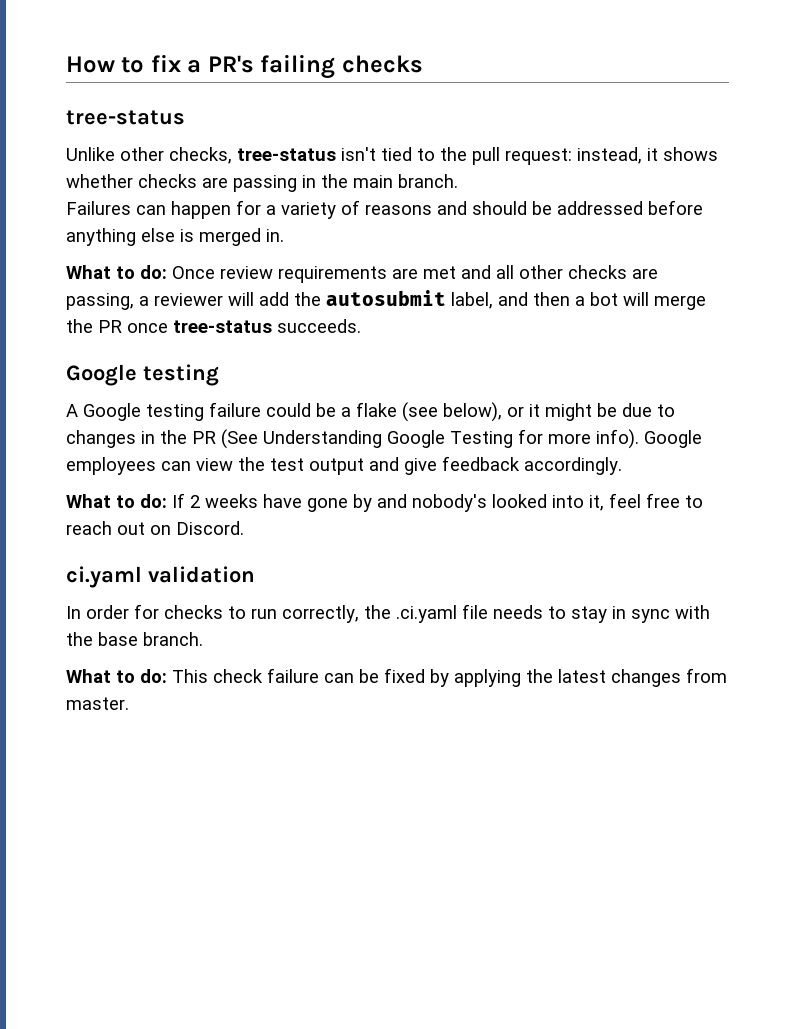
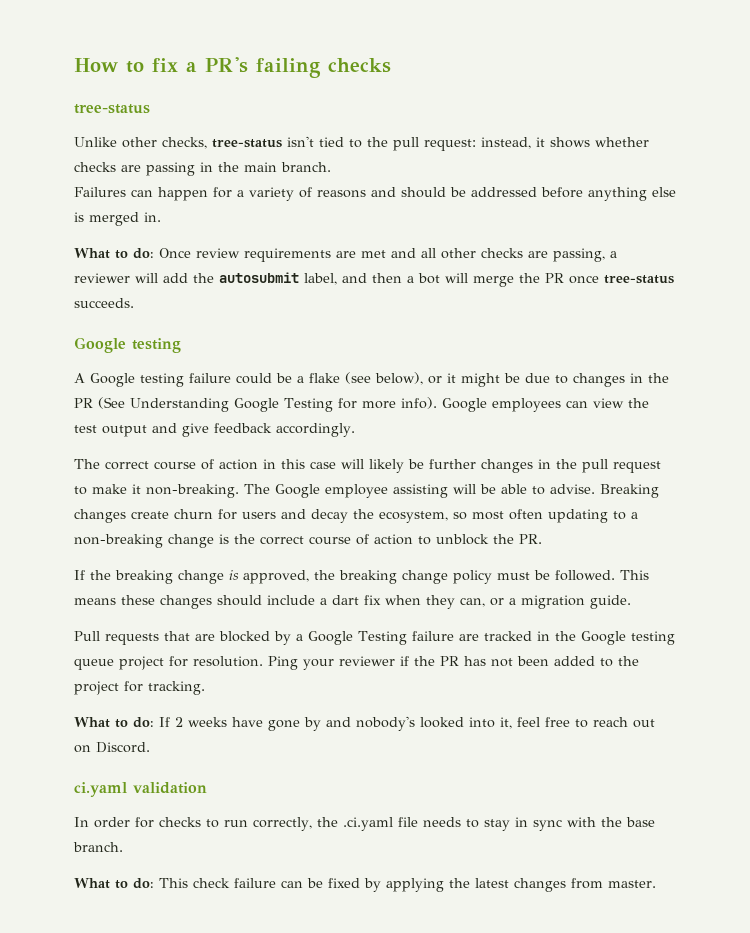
(622, 466) none -> [74,459,661,473] [74,484,659,498] [74,509,638,523] [74,534,542,548] [74,570,649,584] [74,595,631,609] [74,631,675,645] [74,656,639,670] [74,681,205,695] // The correct course of action in this case will likely be further changes in the pull request to make it non-breaking. The Google employee assisting will be able to advise. Breaking changes create churn for users and decay the ecosystem, so most often updating to a non-breaking change is the correct course of action to unblock the PR. // If the breaking change is approved, the breaking change policy must be followed. This means these changes should include a dart fix when they can, or a migration guide. // Pull requests that are blocked by a Google Testing failure are tracked in the Google testing queue project for resolution. Ping your reviewer if the PR has not been added to the project for tracking.

